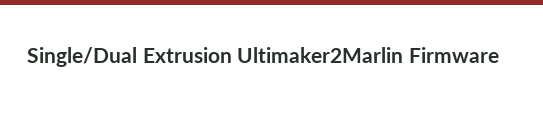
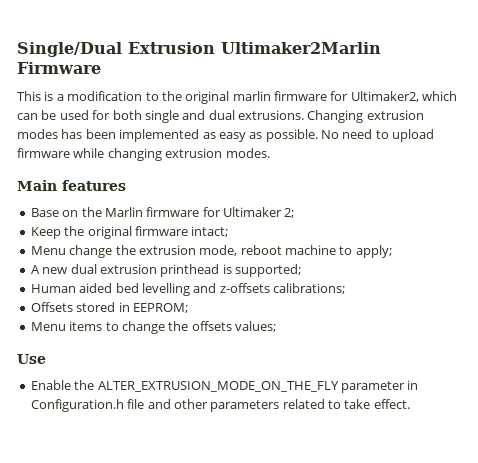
(500, 55) none -> [17,91,458,104] [17,110,424,123] [17,129,435,142] [17,148,270,161] [17,180,126,191] [30,207,295,218] [30,226,229,239] [30,245,392,258] [30,264,301,277] [30,283,345,296] [30,302,188,313] [30,321,276,334] [17,354,46,364] [30,380,419,393] [30,399,410,412] // This is a modification to the original marlin firmware for Ultimaker2, which can be used for both single and dual extrusions. Changing extrusion modes has been implemented as easy as possible. No need to upload firmware while changing extrusion modes. // Main features // Base on the Marlin firmware for Ultimaker 2; // Keep the original firmware intact; // Menu change the extrusion mode, reboot machine to apply; // A new dual extrusion printhead is supported; // Human aided bed levelling and z-offsets calibrations; // Offsets stored in EEPROM; // Menu items to change the offsets values; // Use // Enable the ALTER_EXTRUSION_MODE_ON_THE_FLY parameter in Configuration.h file and other parameters related to take effect.

